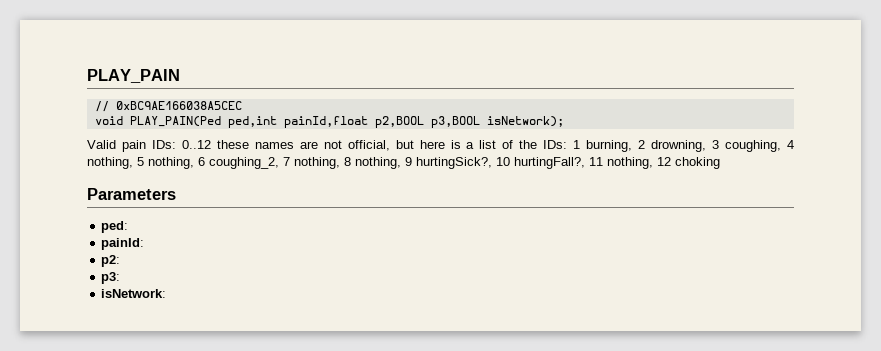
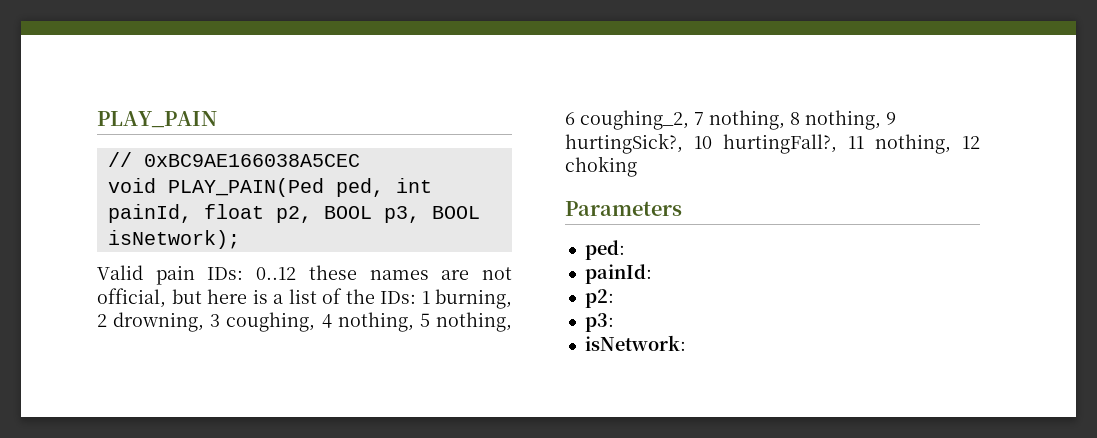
[227,116,480,128] ped,int painId,float p2,BOOL p3,BOOL -> [335,178,432,197] [107,204,480,223] ped, int painId, float p2, BOOL p3, BOOL

